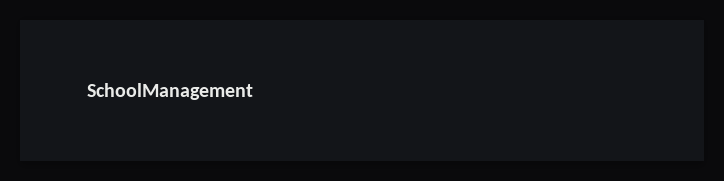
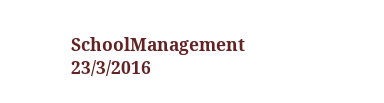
(253, 91) none -> [71,60,151,76] 23/3/2016

